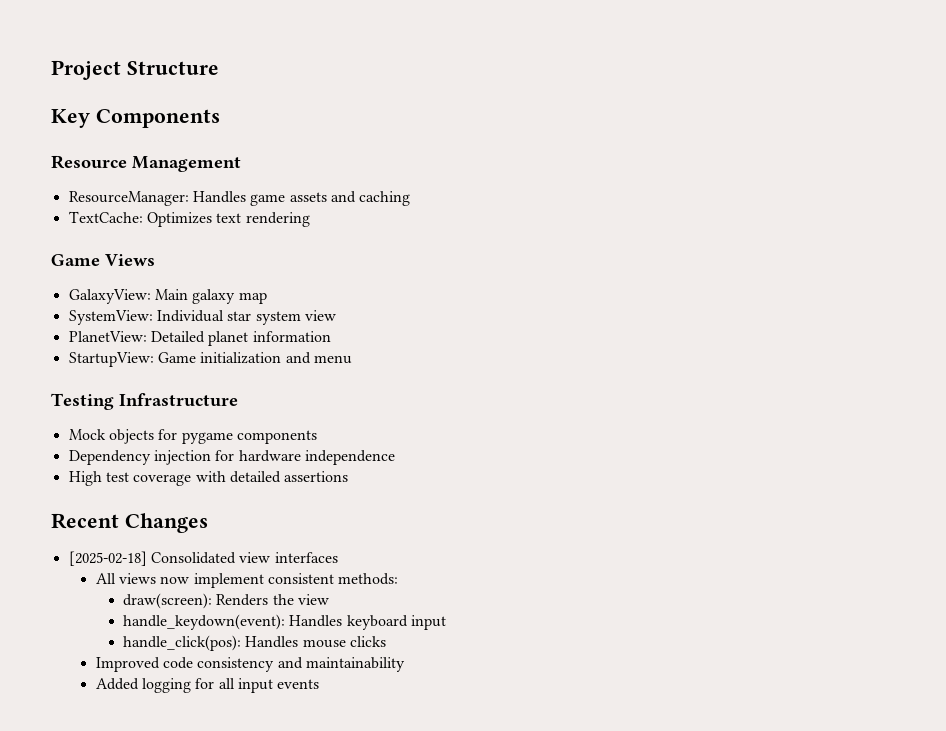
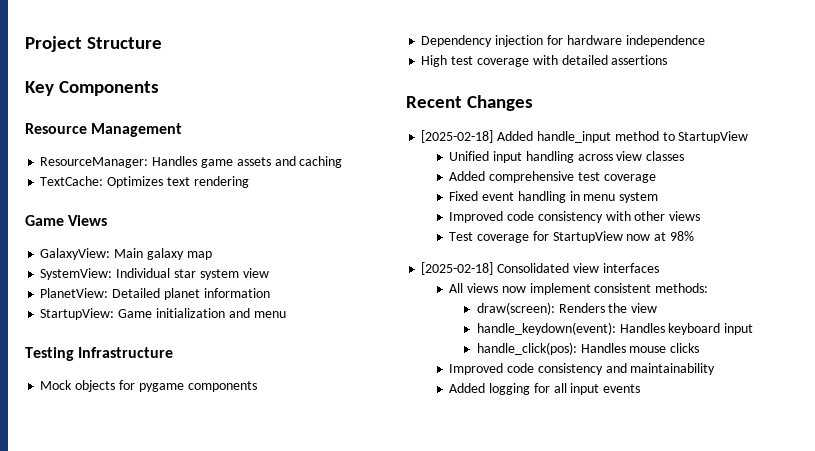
(208, 523) none -> [421,130,749,143] [449,151,685,163] [449,171,656,183] [449,191,659,203] [449,211,701,223] [449,231,694,243] // [2025-02-18] Added handle_input method to StartupView // Unified input handling across view classes // Added comprehensive test coverage // Fixed event handling in menu system // Improved code consistency with other views // Test coverage for StartupView now at 98%

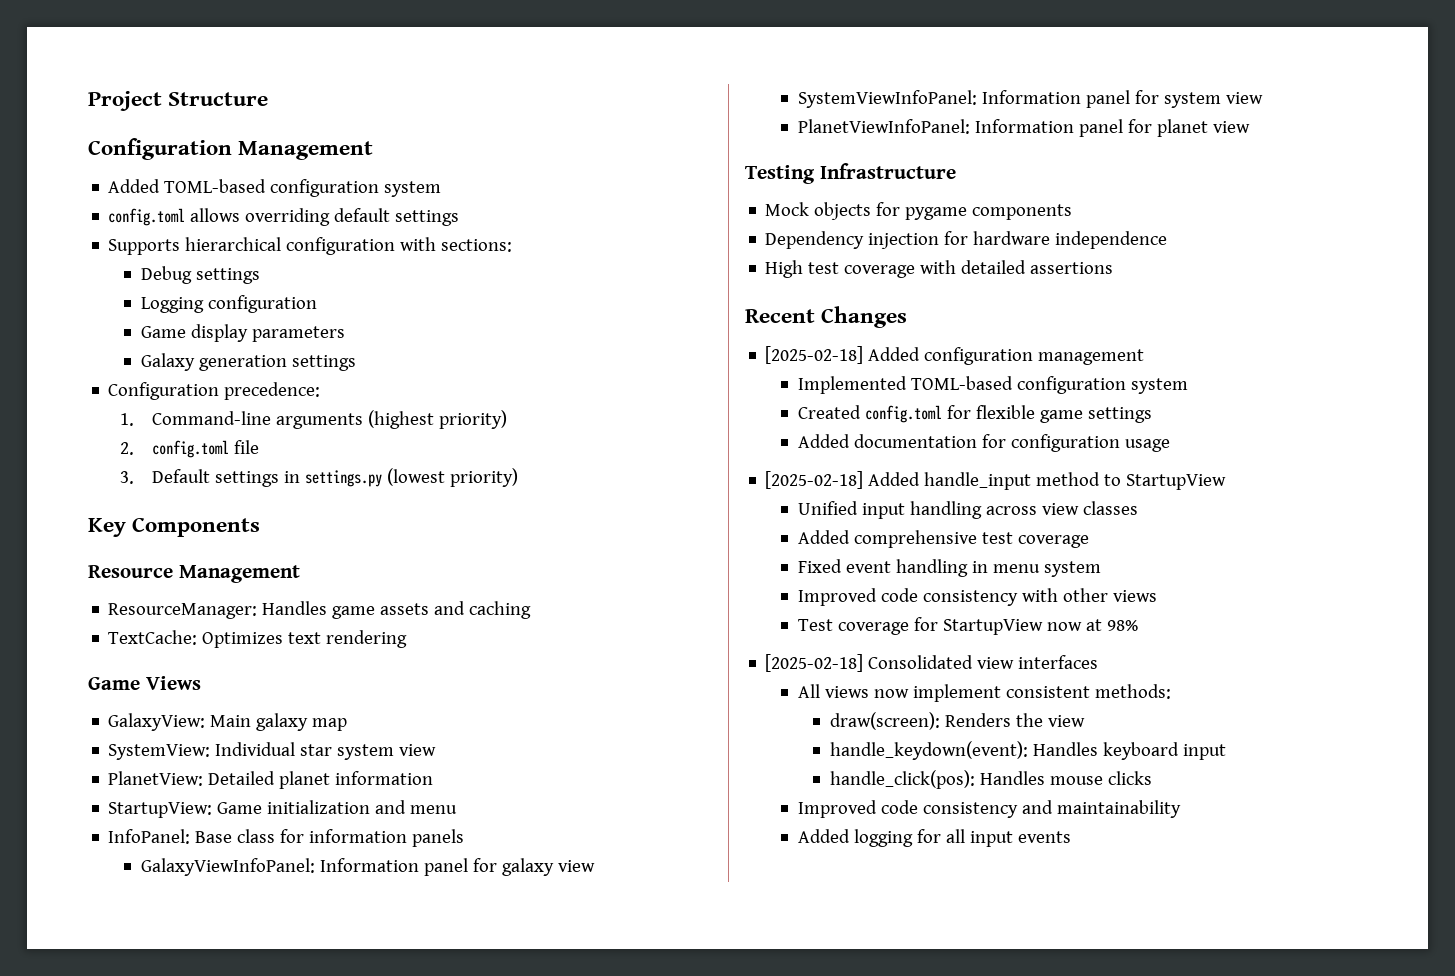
(163, 43) none -> [88,138,374,160] [108,179,442,197] [108,208,460,226] [108,237,513,255] [140,266,260,284] [140,295,317,313] [140,324,345,342] [140,353,356,371] [108,382,321,400] [120,410,508,429] [120,440,260,458] [120,468,519,487] // Configuration Management // Added TOML-based configuration system // config.toml allows overriding default settings // Supports hierarchical configuration with sections: // Debug settings // Logging configuration // Game display parameters // Galaxy generation settings // Configuration precedence: // 1. Command-line arguments (highest priority) // 2. config.toml file // 3. Default settings in settings.py (lowest priority)
(286, 314) none -> [108,829,465,847] [140,858,595,876] [797,90,1263,108] [797,119,1250,137] // InfoPanel: Base class for information panels // GalaxyViewInfoPanel: Information panel for galaxy view // SystemViewInfoPanel: Information panel for system view // PlanetViewInfoPanel: Information panel for planet view
(534, 103) none -> [765,346,1145,365] [797,376,1188,394] [797,405,1152,423] [797,434,1170,452] // [2025-02-18] Added configuration management // Implemented TOML-based configuration system // Created config.toml for flexible game settings // Added documentation for configuration usage

